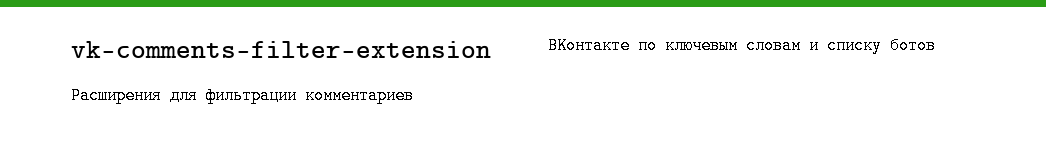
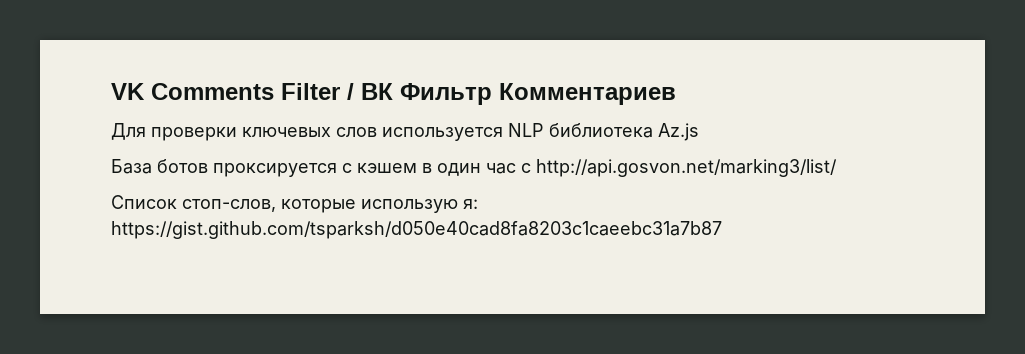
[71,41,491,58] [71,88,413,104] [548,38,935,54] vk-comments-filter-extension // Расширения для фильтрации комментариев ВКонтакте по ключевым словам и списку ботов -> [111,83,676,105] [111,123,699,141] [111,159,837,177] [111,195,478,213] [111,221,722,239] VK Comments Filter / ВК Фильтр Комментариев // Для проверки ключевых слов используется NLP библиотека Az.js // База ботов проксируется с кэшем в один час с http://api.gosvon.net/marking3/list/ // Список стоп-слов, которые использую я: https://gist.github.com/tsparksh/d050e40cad8fa8203c1caeebc31a7b87

